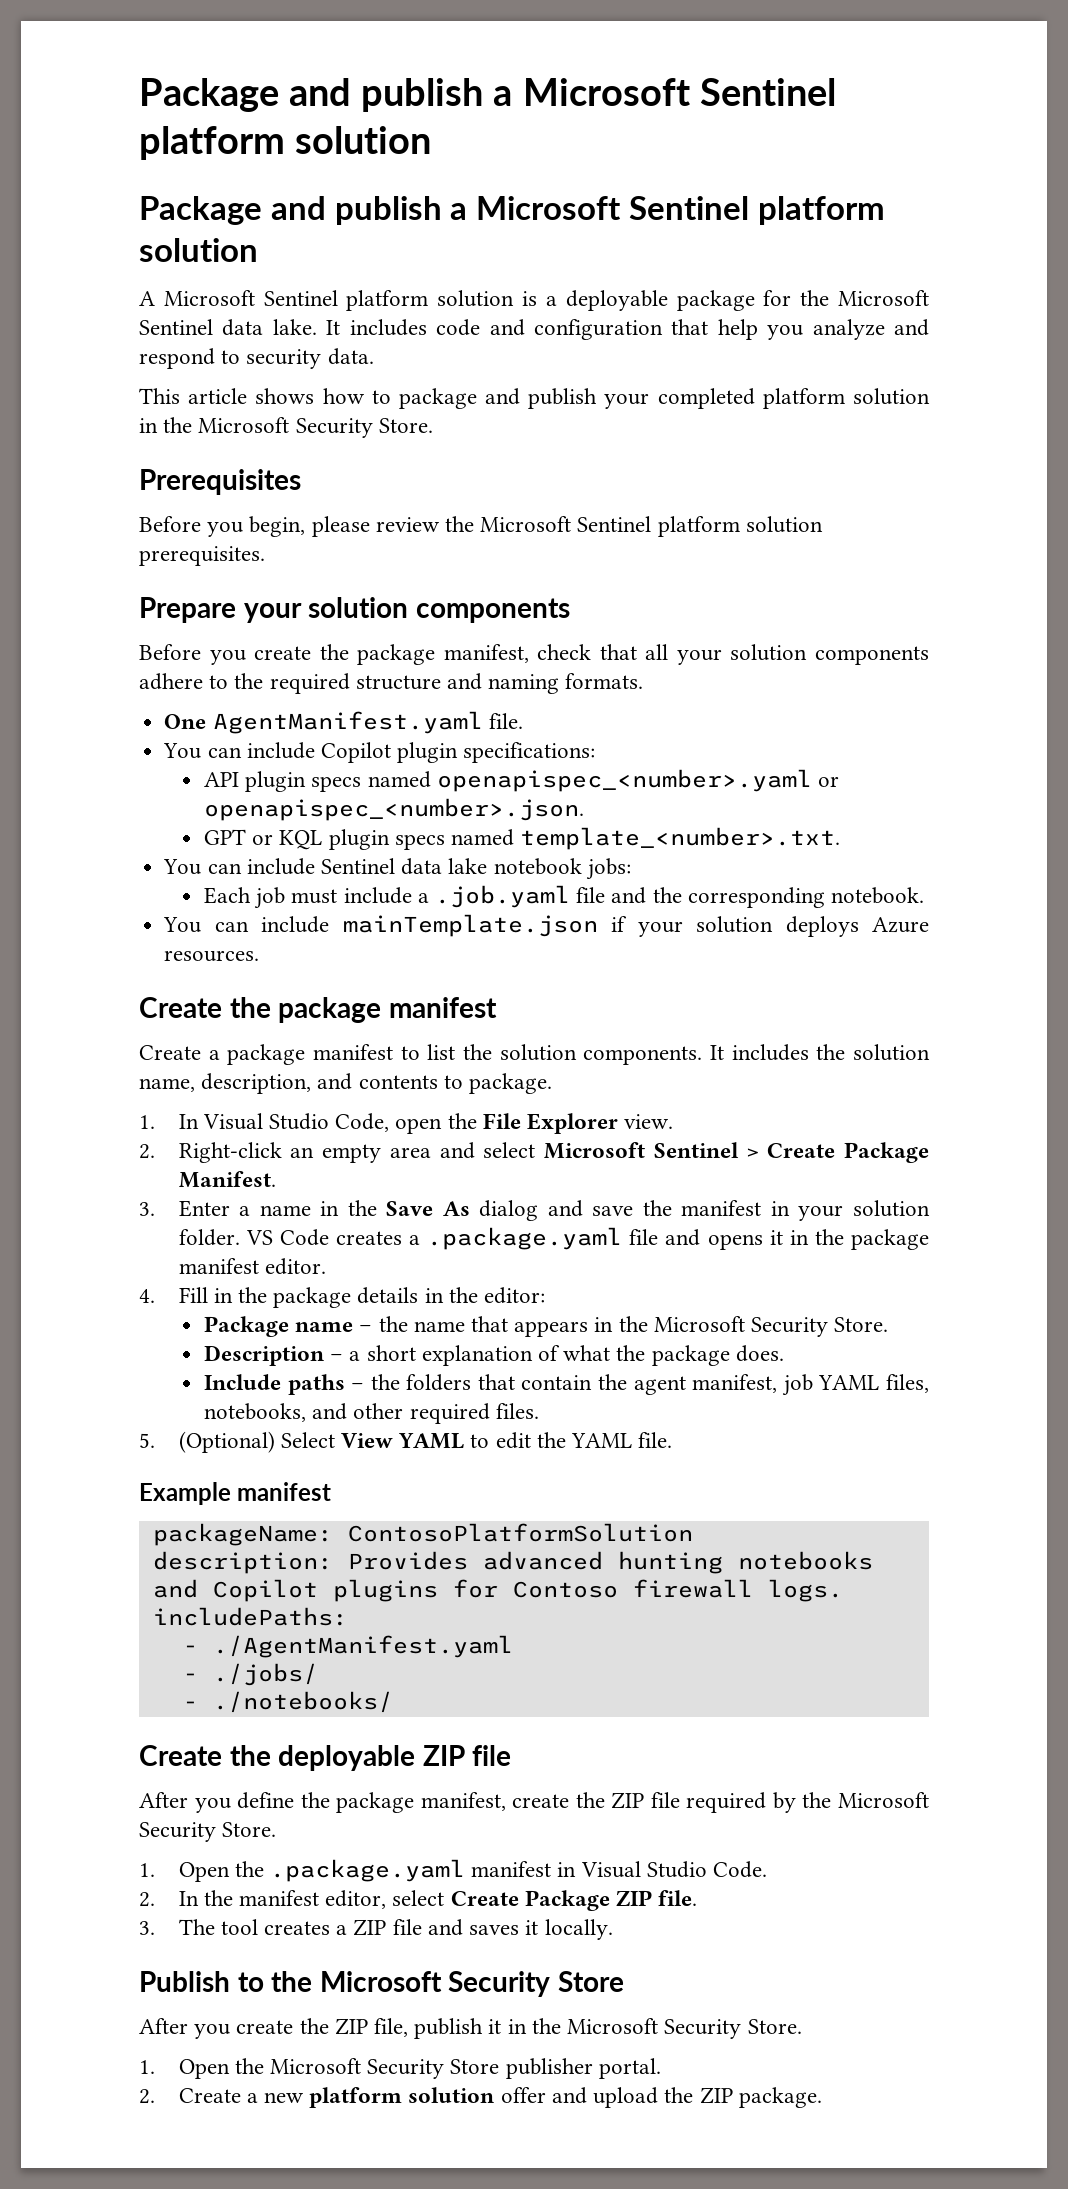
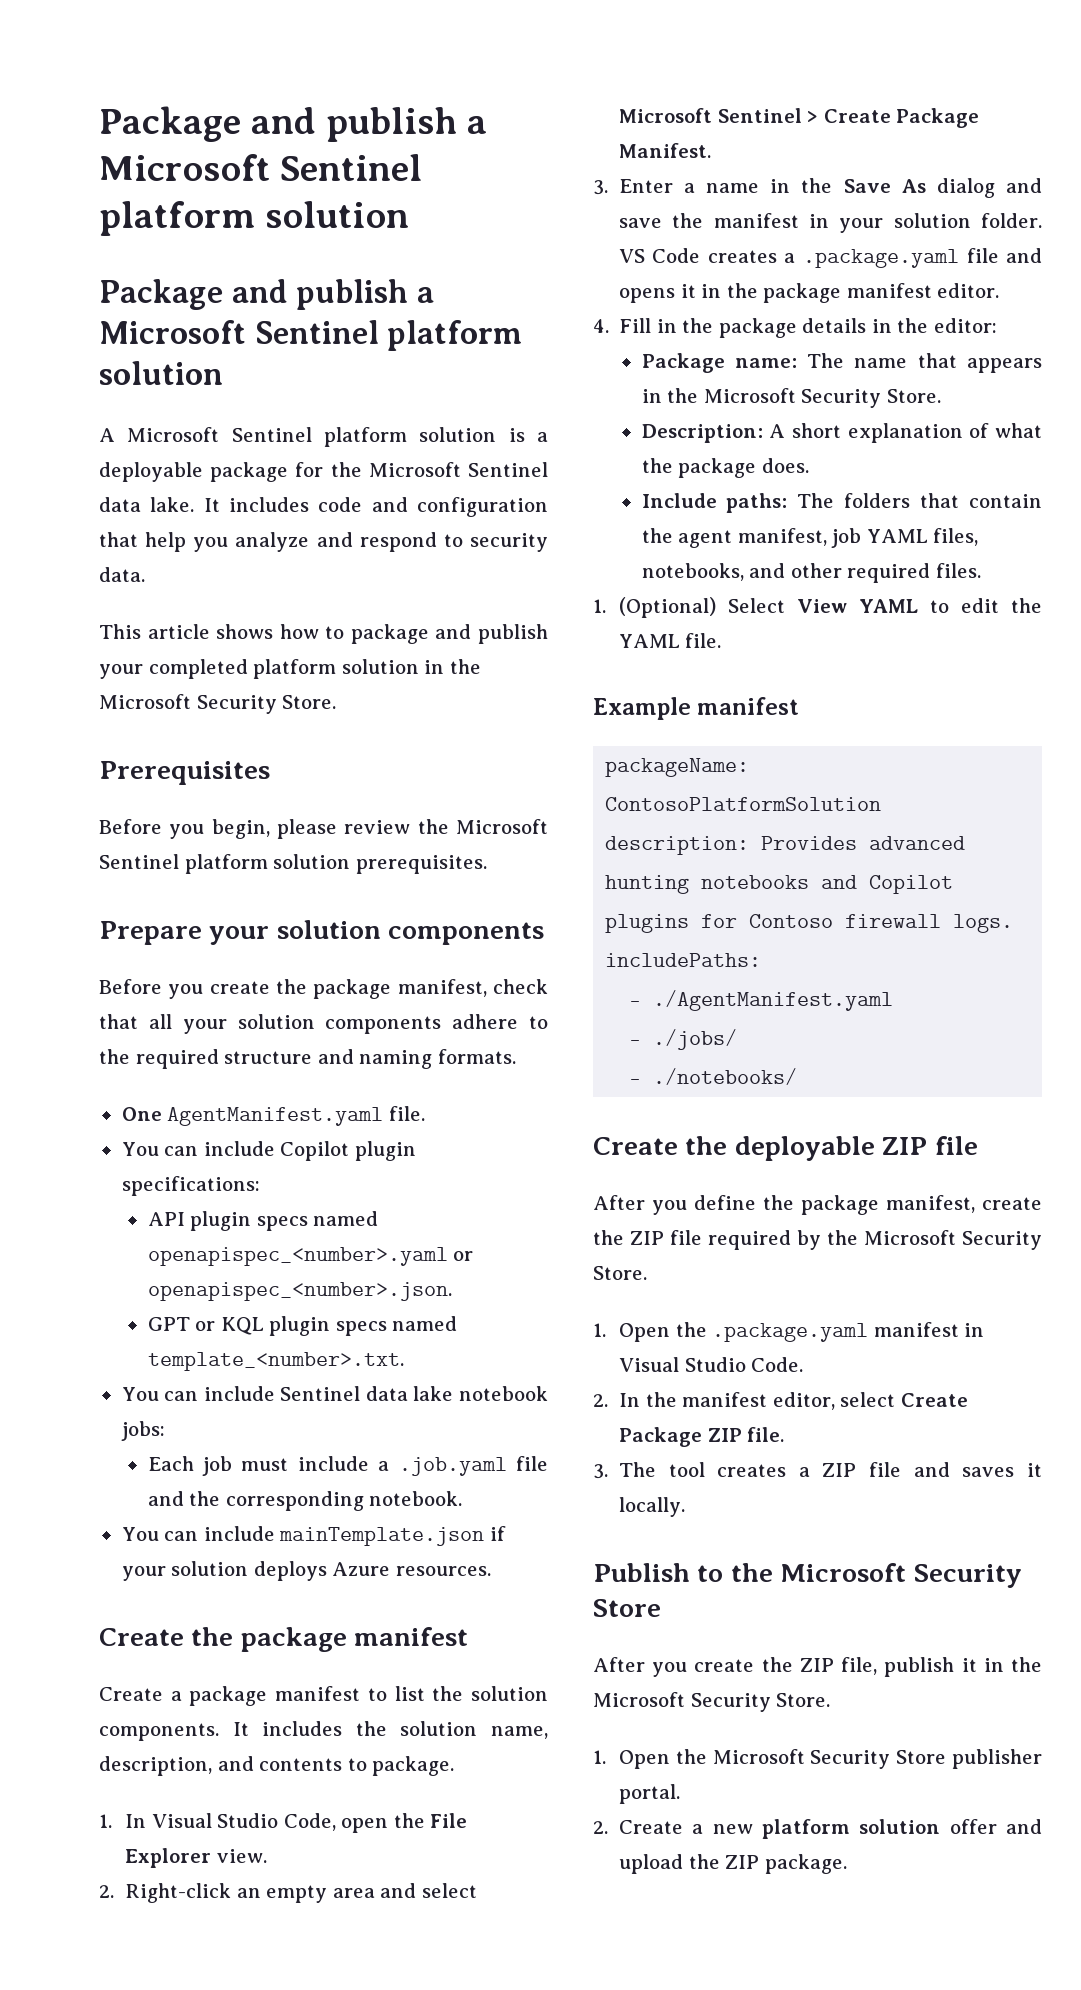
[295,1316,408,1332] name – the -> [734,353,845,368] name: The
[203,1345,361,1366] Description – a -> [641,424,786,443] Description: A
[287,1374,400,1395] paths – the -> [726,493,835,513] paths: The
[139,1433,155,1448] 5. -> [593,599,606,613] 1.

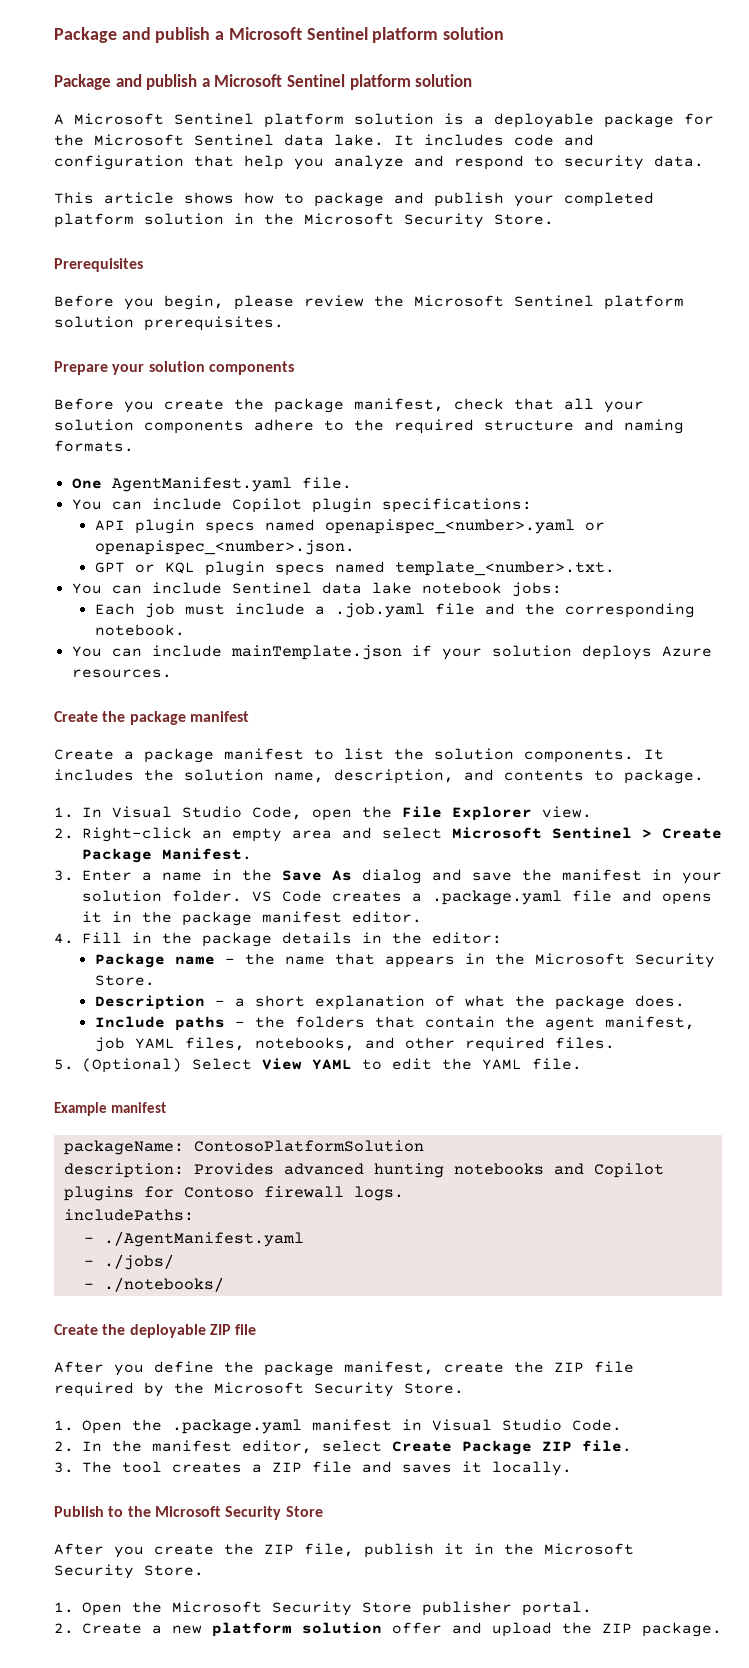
[734,353,845,368] name: The -> [174,953,275,965] name – the
[641,424,786,443] Description: A -> [94,995,245,1010] Description – a
[726,493,835,513] paths: The -> [174,1016,285,1031] paths – the
[593,599,606,613] 1. -> [54,1059,74,1070] 5.

